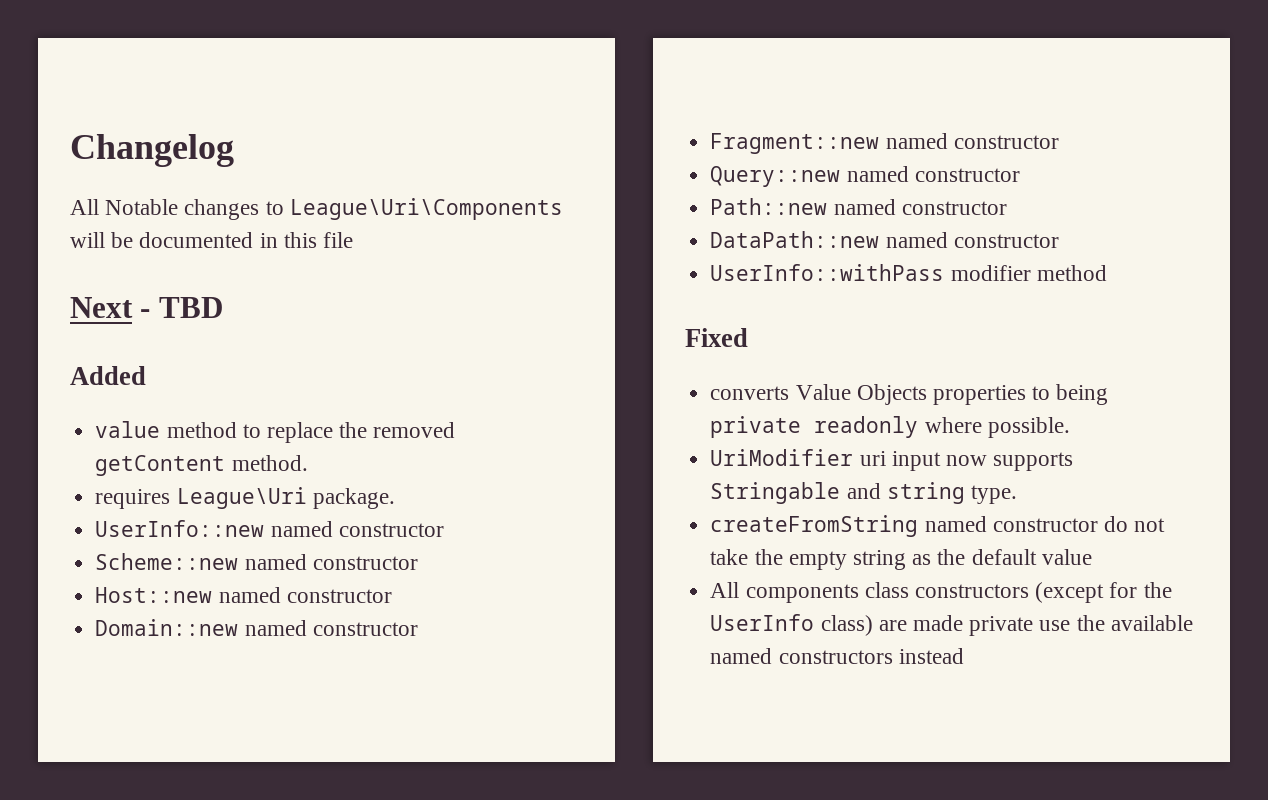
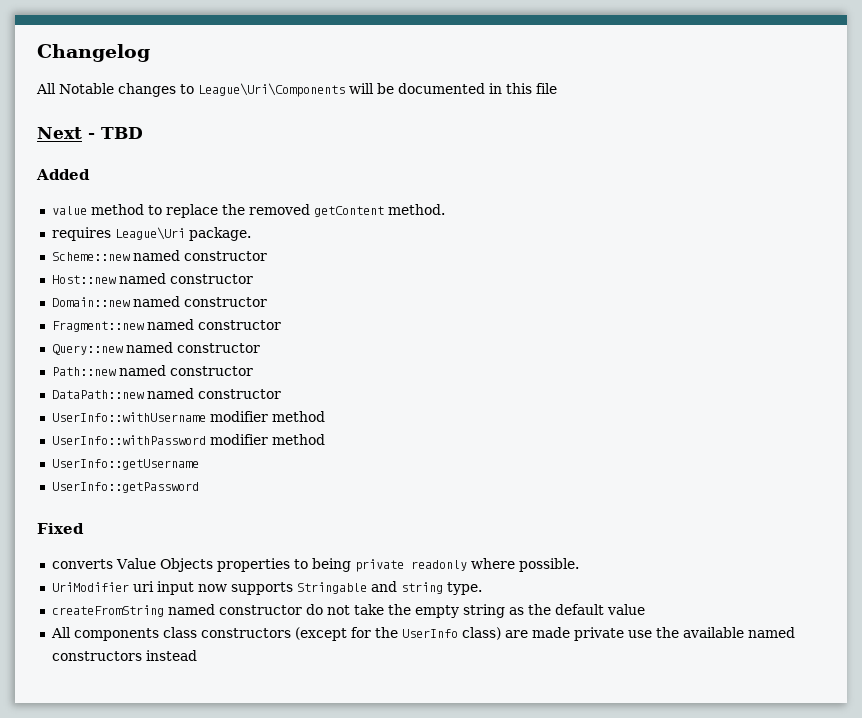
[95,520,444,537] // UserInfo::new named constructor -> (251, 234) none
[710,264,1107,281] UserInfo::withPass modifier method -> [51,411,325,422] [51,434,325,445] [51,459,199,470] [51,482,199,493] UserInfo::withUsername modifier method // UserInfo::withPassword modifier method // UserInfo::getUsername // UserInfo::getPassword

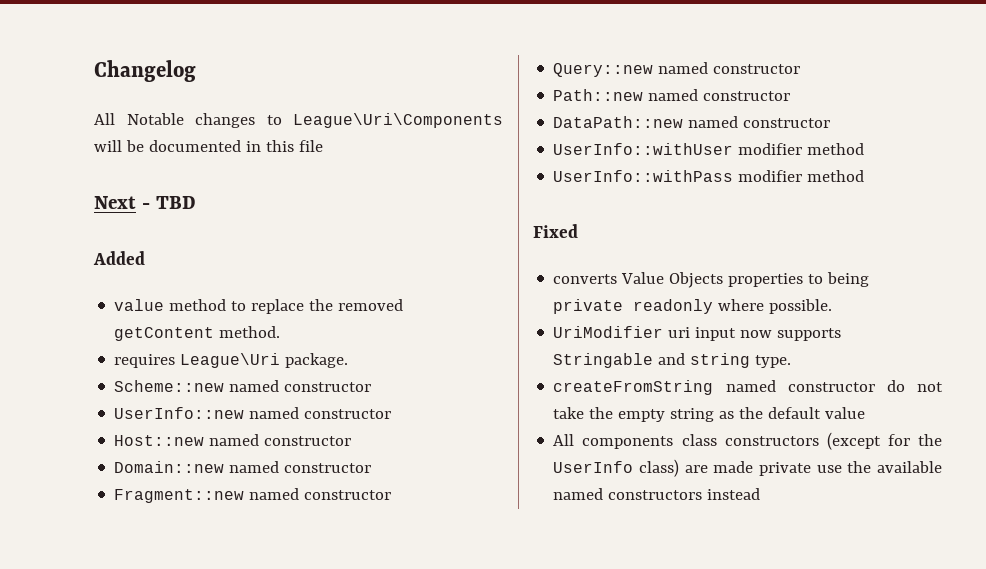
(267, 256) none -> [114,407,392,419] // UserInfo::new named constructor
[51,411,325,422] [51,434,325,445] [51,459,199,470] [51,482,199,493] UserInfo::withUsername modifier method // UserInfo::withPassword modifier method // UserInfo::getUsername // UserInfo::getPassword -> [553,143,865,155] [553,170,865,182] UserInfo::withUser modifier method // UserInfo::withPass modifier method

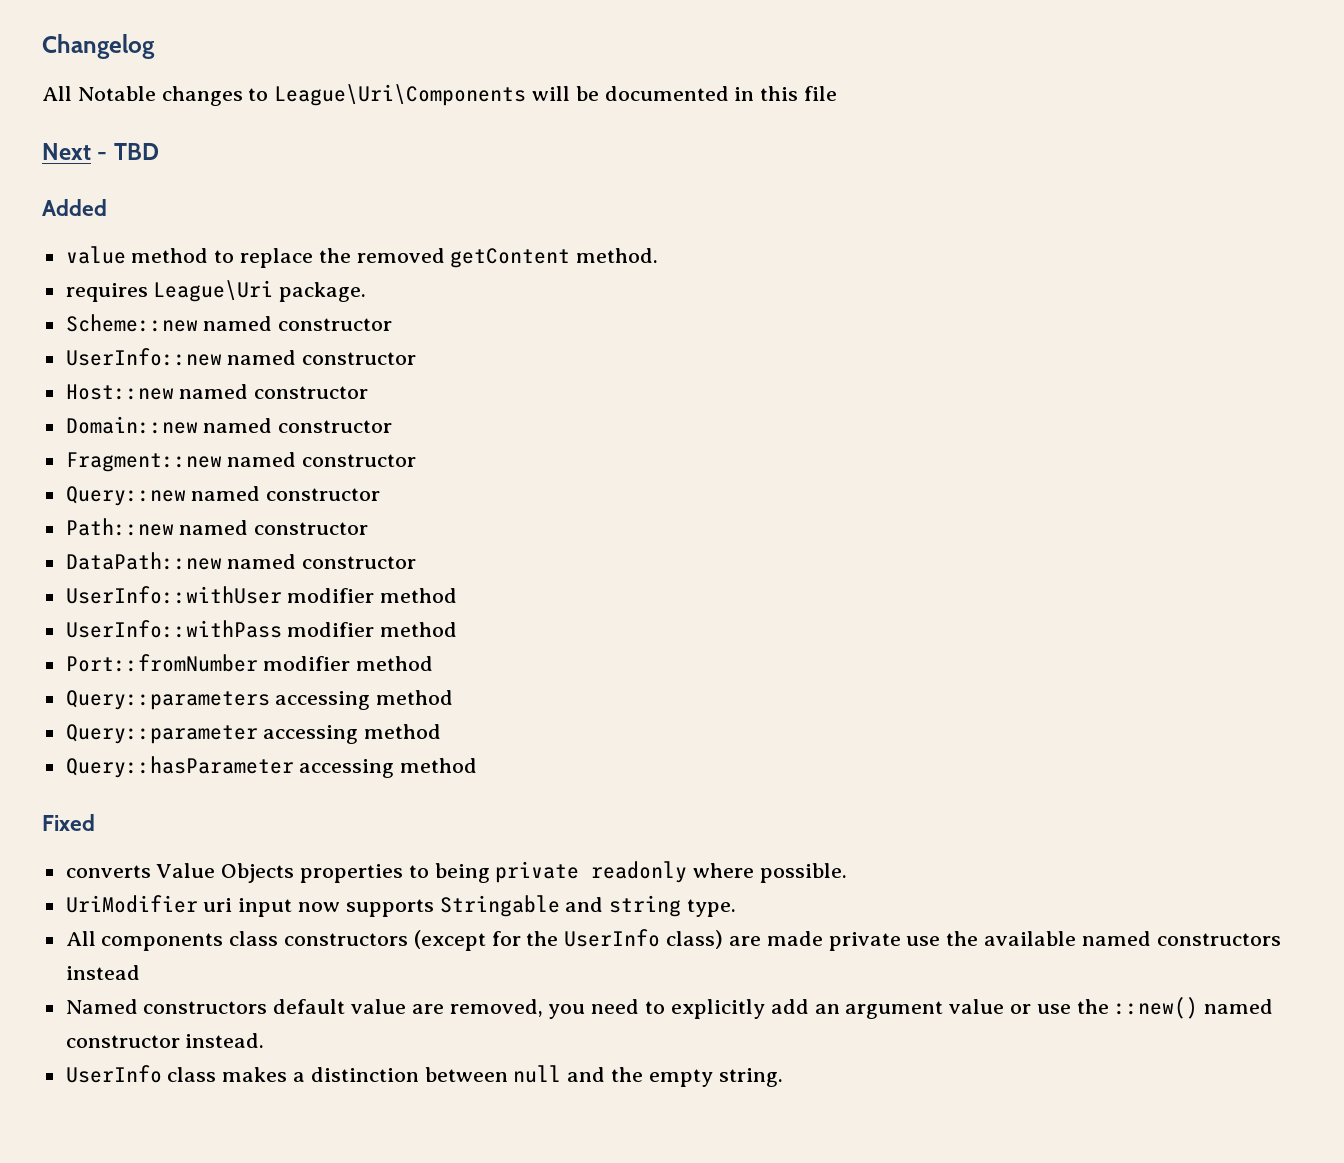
(865, 176) none -> [65,654,434,672] [65,690,454,710] [65,724,442,744] [65,756,478,778] // Port::fromNumber modifier method // Query::parameters accessing method // Query::parameter accessing method // Query::hasParameter accessing method
[553,380,943,395] [553,407,866,422] // createFromString named constructor do not take the empty string as the default value -> (737, 908) none
(761, 494) none -> [65,997,1274,1019] [65,1033,265,1048] [65,1065,783,1087] // Named constructors default value are removed, you need to explicitly add an argument value or use the ::new() named constructor instead. // UserInfo class makes a distinction between null and the empty string.

